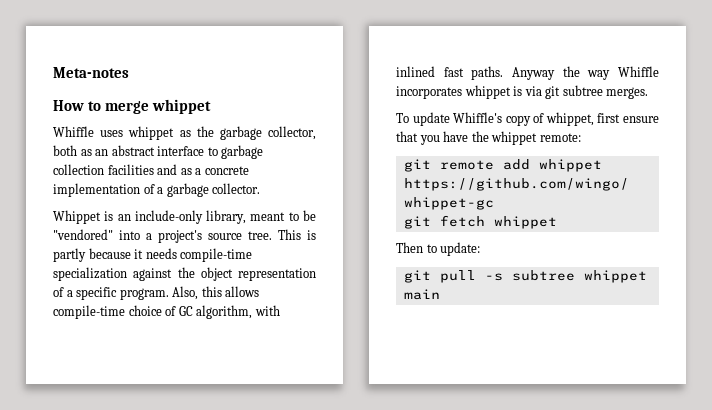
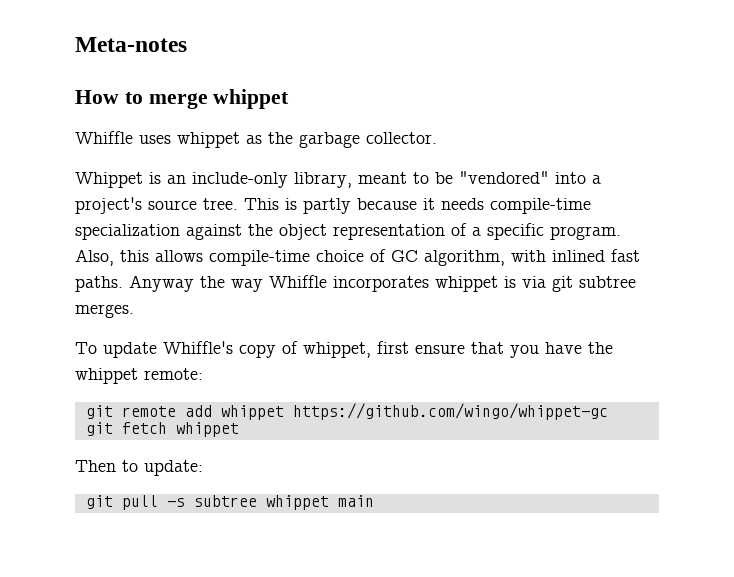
[268,126,316,140] [53,145,264,159] [53,164,249,175] [53,183,209,197] collector, both as an abstract interface to garbage collection facilities and as a concrete implementation of a garbage -> (360, 140) none

